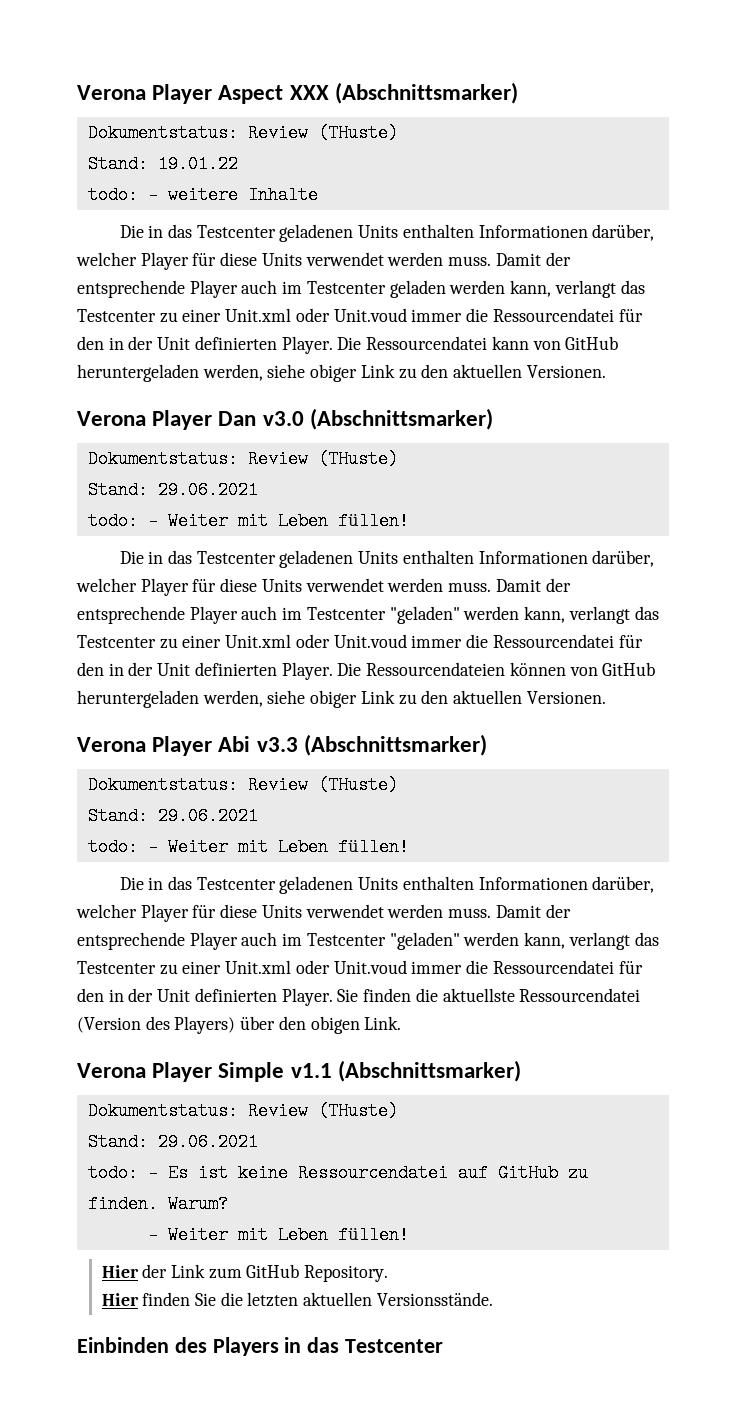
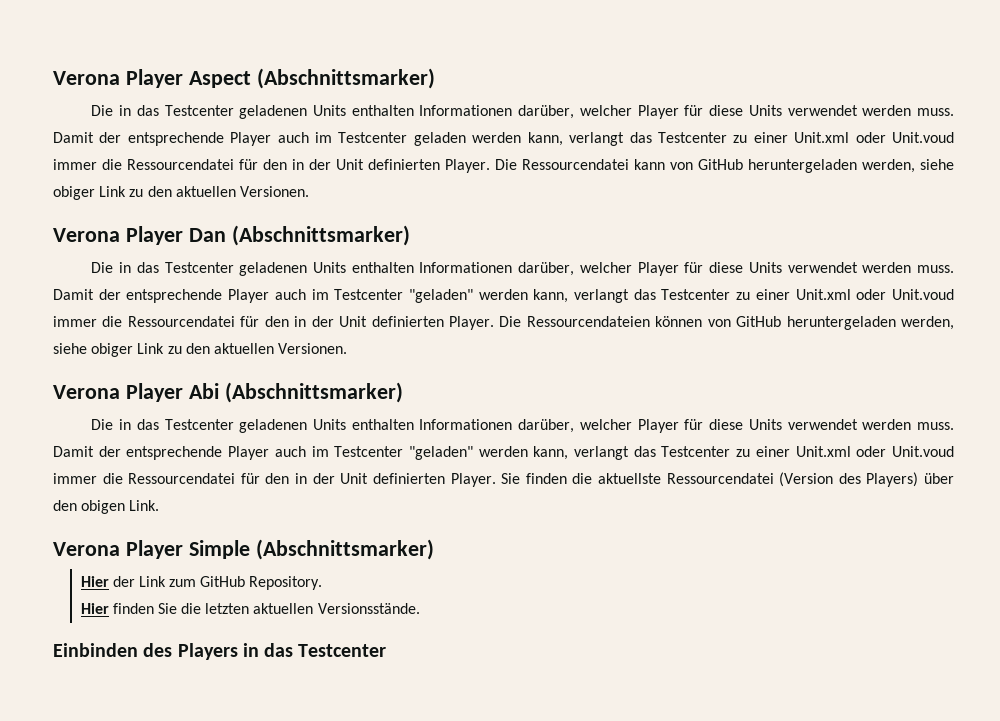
[289,82,518,104] [87,124,398,142] [87,155,238,173] [87,186,318,204] XXX (Abschnittsmarker) // Dokumentstatus: Review (THuste) // Stand: 19.01.22 // todo: - weitere Inhalte -> [256,68,435,89] (Abschnittsmarker)
[262,408,493,430] [87,450,398,468] [87,481,258,499] [87,512,409,530] v3.0 (Abschnittsmarker) // Dokumentstatus: Review (THuste) // Stand: 29.06.2021 // todo: - Weiter mit Leben füllen! -> [231,225,410,246] (Abschnittsmarker)
[256,734,487,756] [87,776,398,794] [87,807,258,825] [87,838,409,856] v3.3 (Abschnittsmarker) // Dokumentstatus: Review (THuste) // Stand: 29.06.2021 // todo: - Weiter mit Leben füllen! -> [224,382,403,403] (Abschnittsmarker)
[290,1060,521,1082] [87,1102,398,1120] [87,1133,258,1151] [87,1164,588,1182] [87,1195,228,1213] [147,1226,409,1244] v1.1 (Abschnittsmarker) // Dokumentstatus: Review (THuste) // Stand: 29.06.2021 // todo: - Es ist keine Ressourcendatei auf GitHub zu finden. Warum? // - Weiter mit Leben füllen! -> [255,539,434,560] (Abschnittsmarker)

